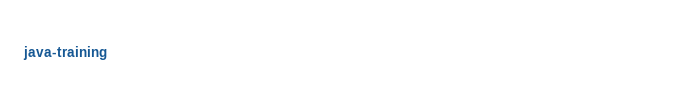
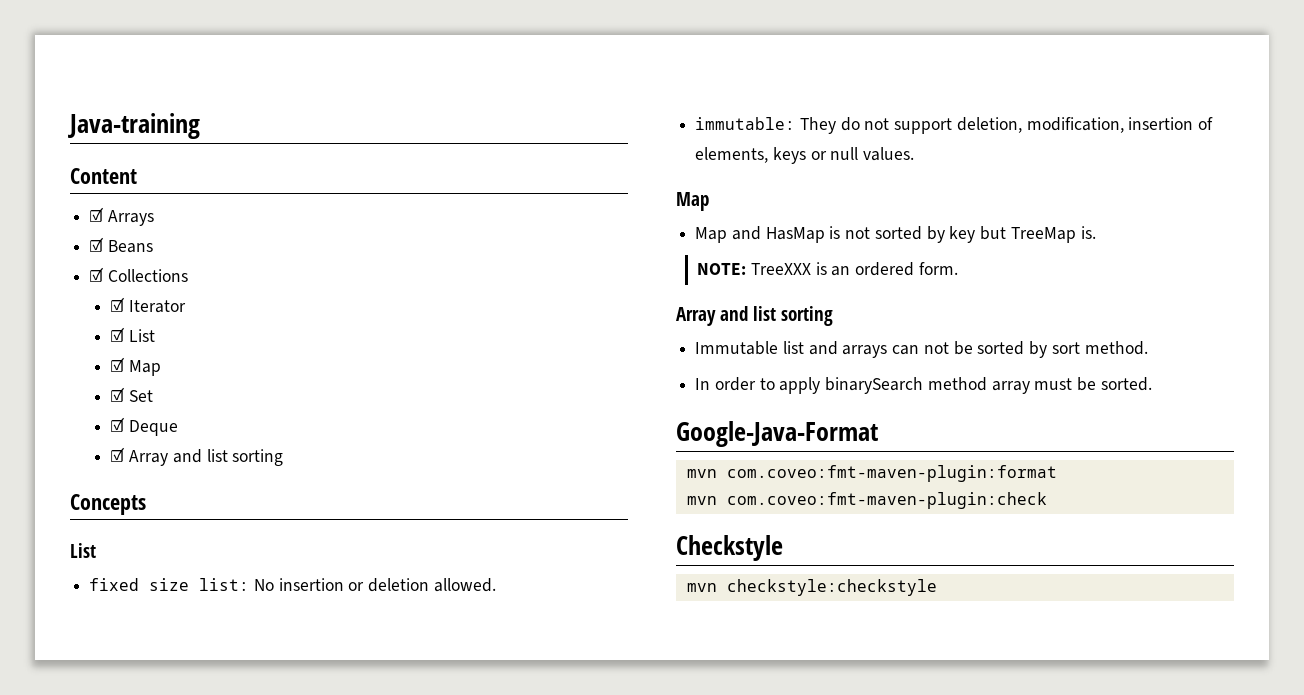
[23,46,107,60] java-training -> [68,113,200,139] [70,168,137,184] [89,207,154,226] [89,237,153,253] [89,267,188,282] [110,297,187,313] [110,327,156,342] [110,357,162,376] [110,387,154,402] [110,417,179,436] [110,447,284,466] [70,494,146,515] [70,543,96,558] [89,578,496,592] [695,117,1214,134] [695,147,915,164] [676,192,709,211] [695,226,1096,243] [697,262,958,276] [676,306,834,326] [695,341,1148,358] [695,377,1152,394] [676,421,878,447] [686,465,1057,482] [686,492,1047,509] [676,535,783,561] [686,579,937,596] Java-training // Content // ☑ Arrays // ☑ Beans // ☑ Collections // ☑ Iterator // ☑ List // ☑ Map // ☑ Set // ☑ Deque // ☑ Array and list sorting // Concepts // List // fixed size list: No insertion or deletion allowed. // immutable: They do not support deletion, modification, insertion of elements, keys or null values. // Map // Map and HasMap is not sorted by key but TreeMap is. // NOTE: TreeXXX is an ordered form. // Array and list sorting // Immutable list and arrays can not be sorted by sort method. // In order to apply binarySearch method array must be sorted. // Google-Java-Format // mvn com.coveo:fmt-maven-plugin:format // mvn com.coveo:fmt-maven-plugin:check // Checkstyle // mvn checkstyle:checkstyle

